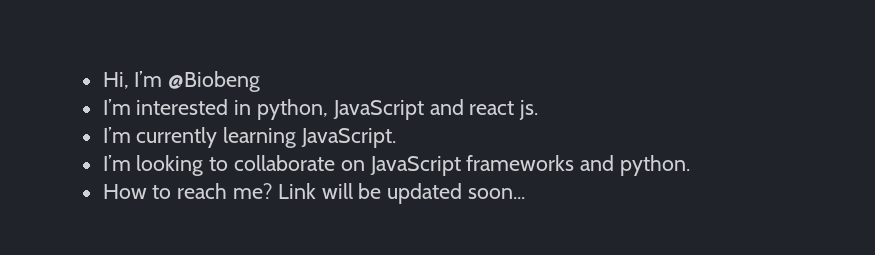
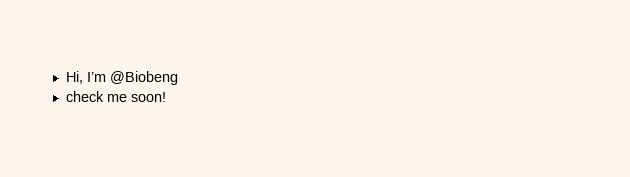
[102,99,539,120] [102,127,397,148] [102,155,691,176] [102,183,526,204] I’m interested in python, JavaScript and react js. // I’m currently learning JavaScript. // I’m looking to collaborate on JavaScript frameworks and python. // How to reach me? Link will be updated soon... -> [65,91,166,102] check me soon!

